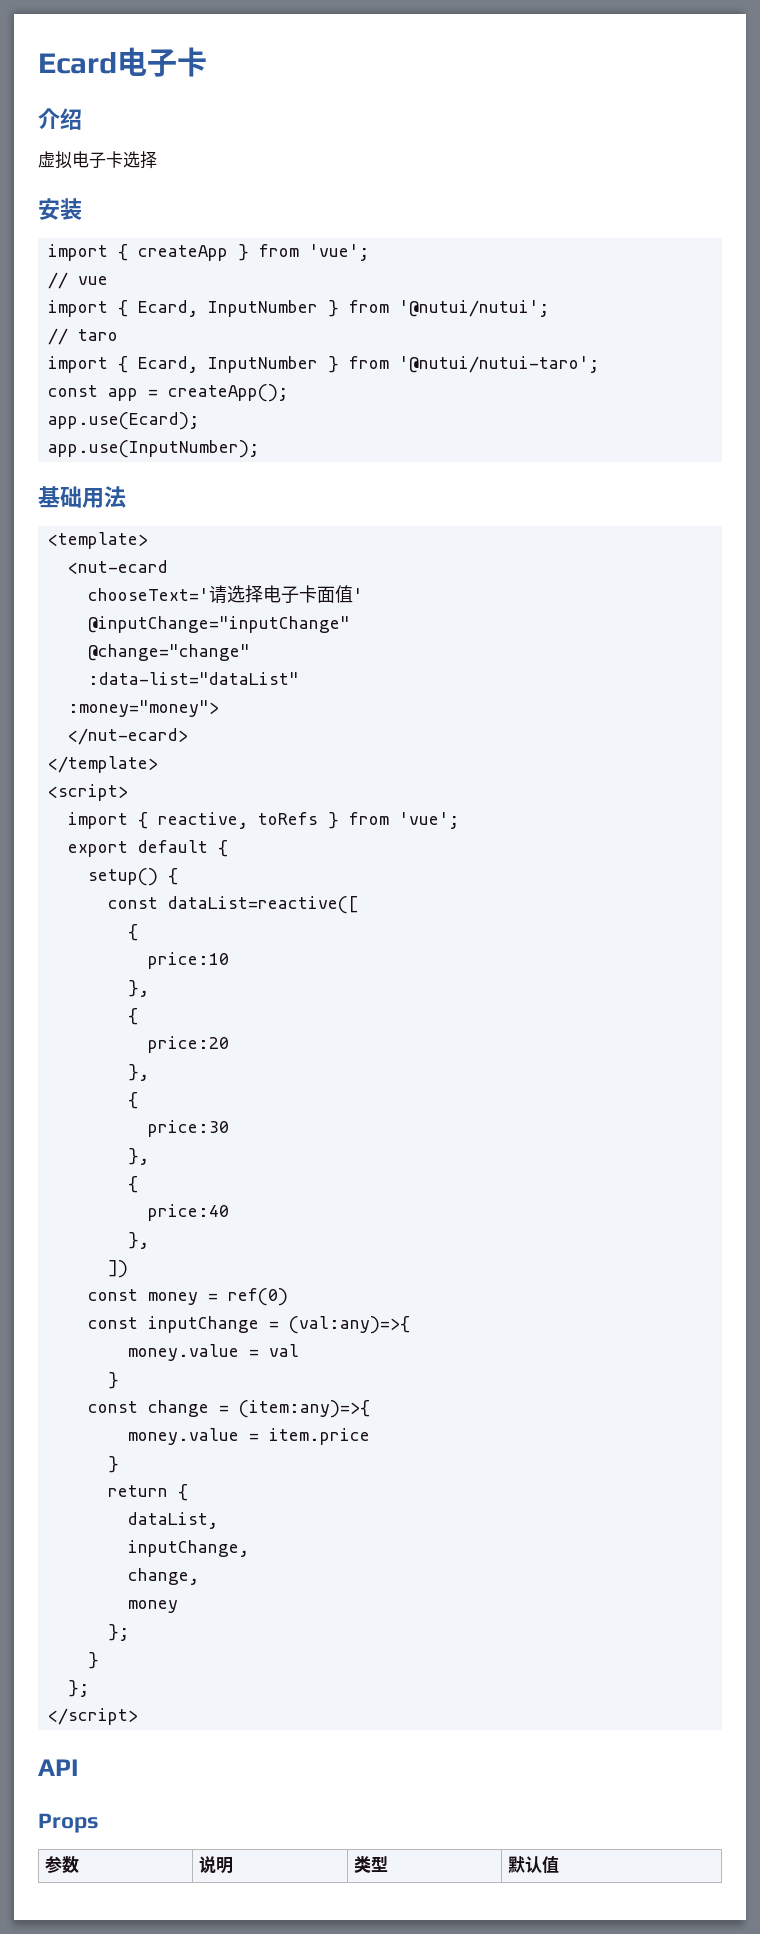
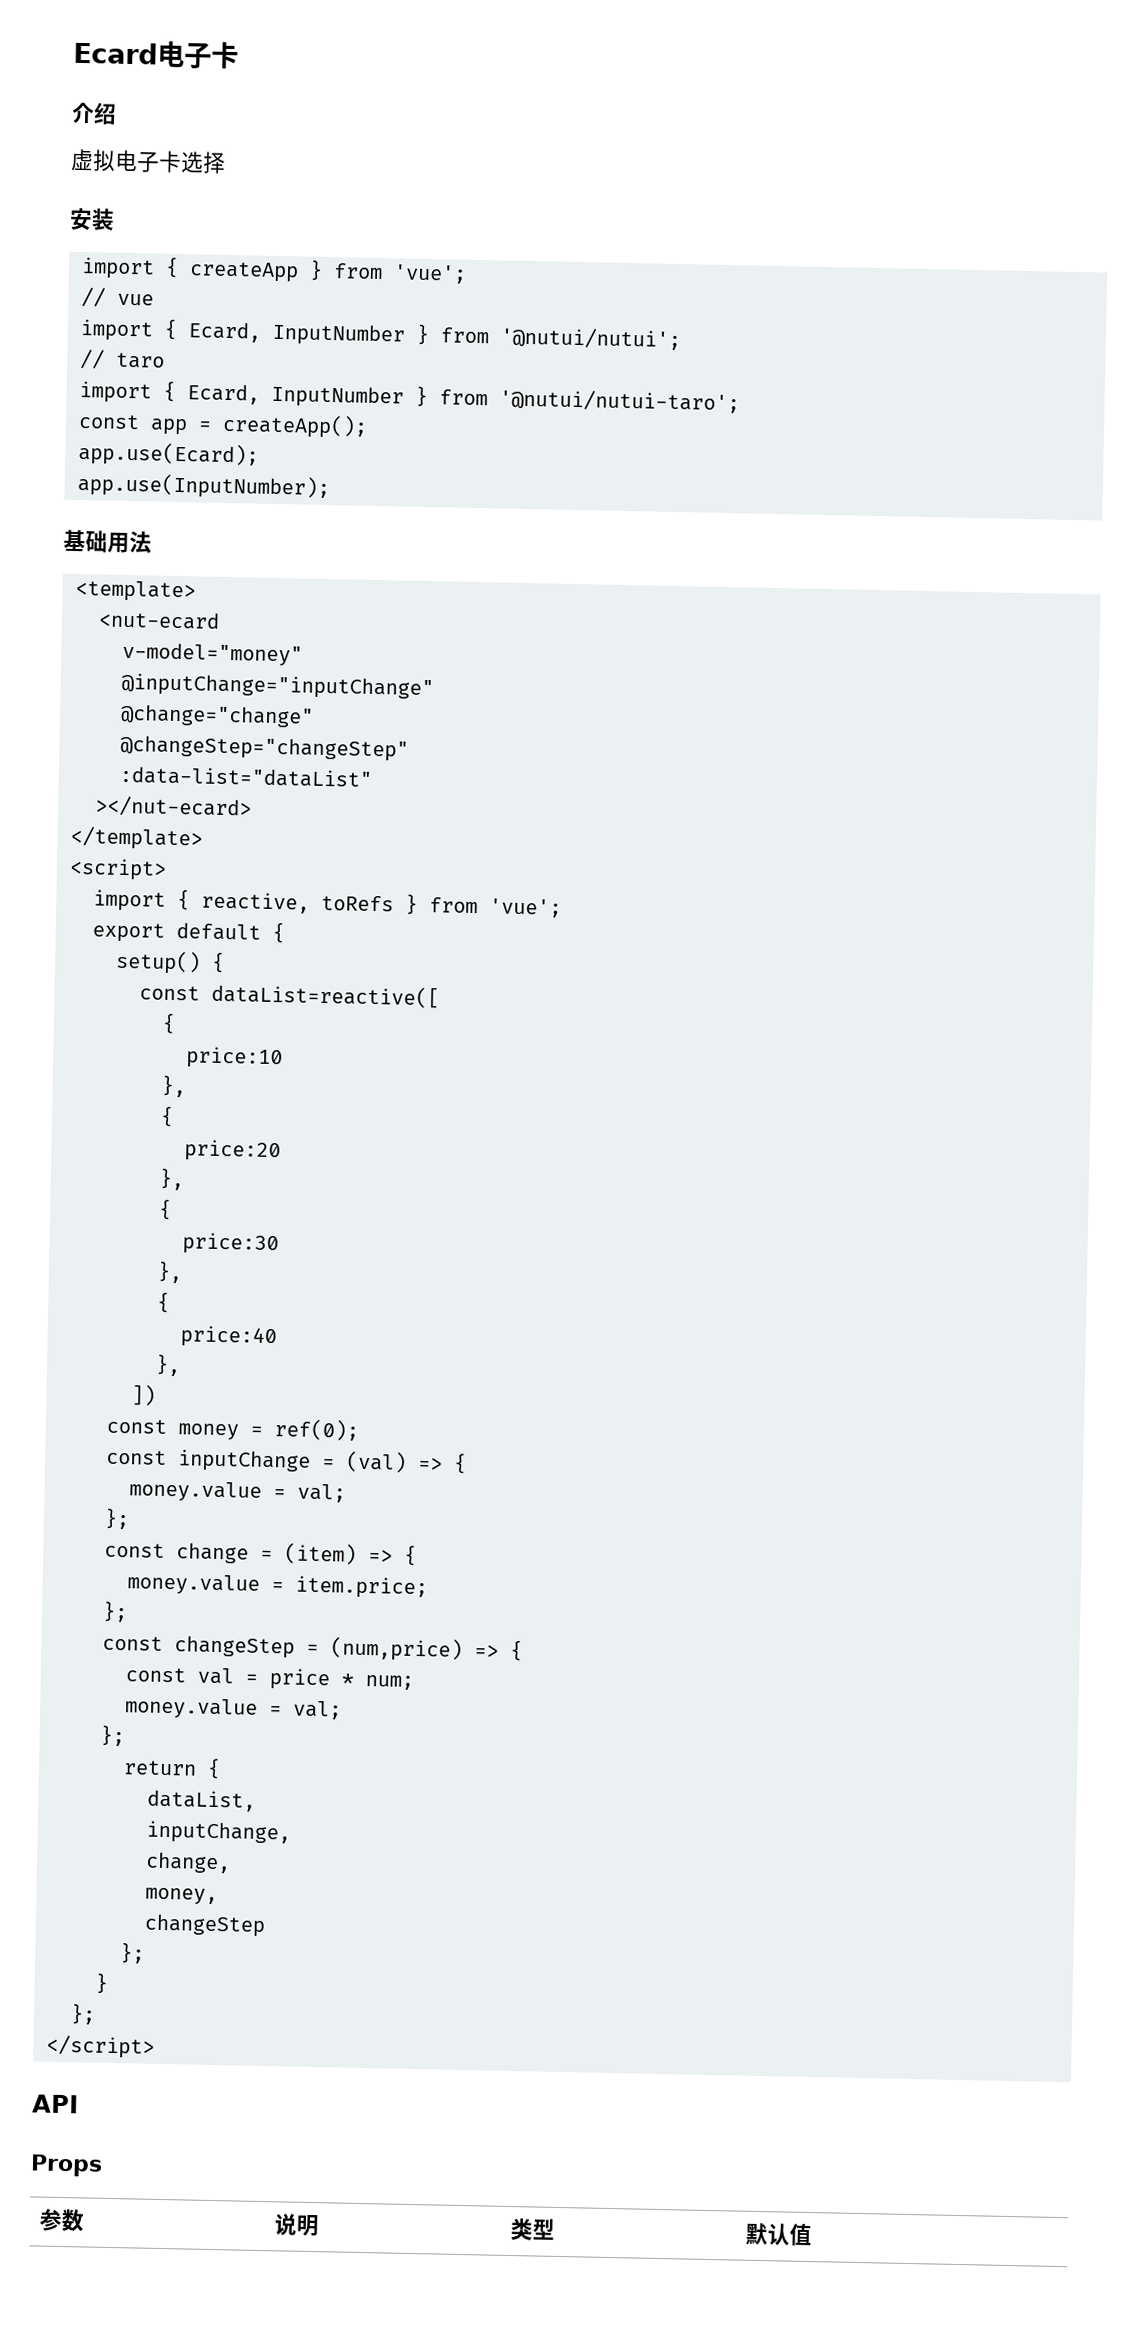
[88,585,364,604] chooseText='请选择电子卡面值' -> [121,641,303,667] v-model="money"
(251, 652) none -> [119,734,409,762] // @changeStep="changeStep"
[68,700,220,717] [68,728,189,745] :money="money"> // </nut-ecard> -> [94,795,252,819] ></nut-ecard>
[228,1288,289,1306] ref(0) -> [273,1418,360,1441] ref(0);
[289,1316,411,1334] [128,1344,300,1361] [108,1372,120,1389] (val:any)=>{ // money.value = val // } -> [344,1450,467,1474] [128,1480,346,1503] [103,1507,130,1530] (val) => { // money.value = val; // };
[239,1400,371,1418] [128,1428,371,1445] [108,1456,120,1473] (item:any)=>{ // money.value = item.price // } -> [283,1542,417,1566] [126,1573,428,1600] [101,1600,128,1623] [101,1635,523,1662] [124,1667,414,1691] [123,1697,342,1720] [99,1724,125,1747] (item) => { // money.value = item.price; // }; // const changeStep = (num,price) => { // const val = price * num; // money.value = val; // };
[128,1600,179,1613] money -> [144,1887,218,1906] [143,1913,266,1938] money, // changeStep

